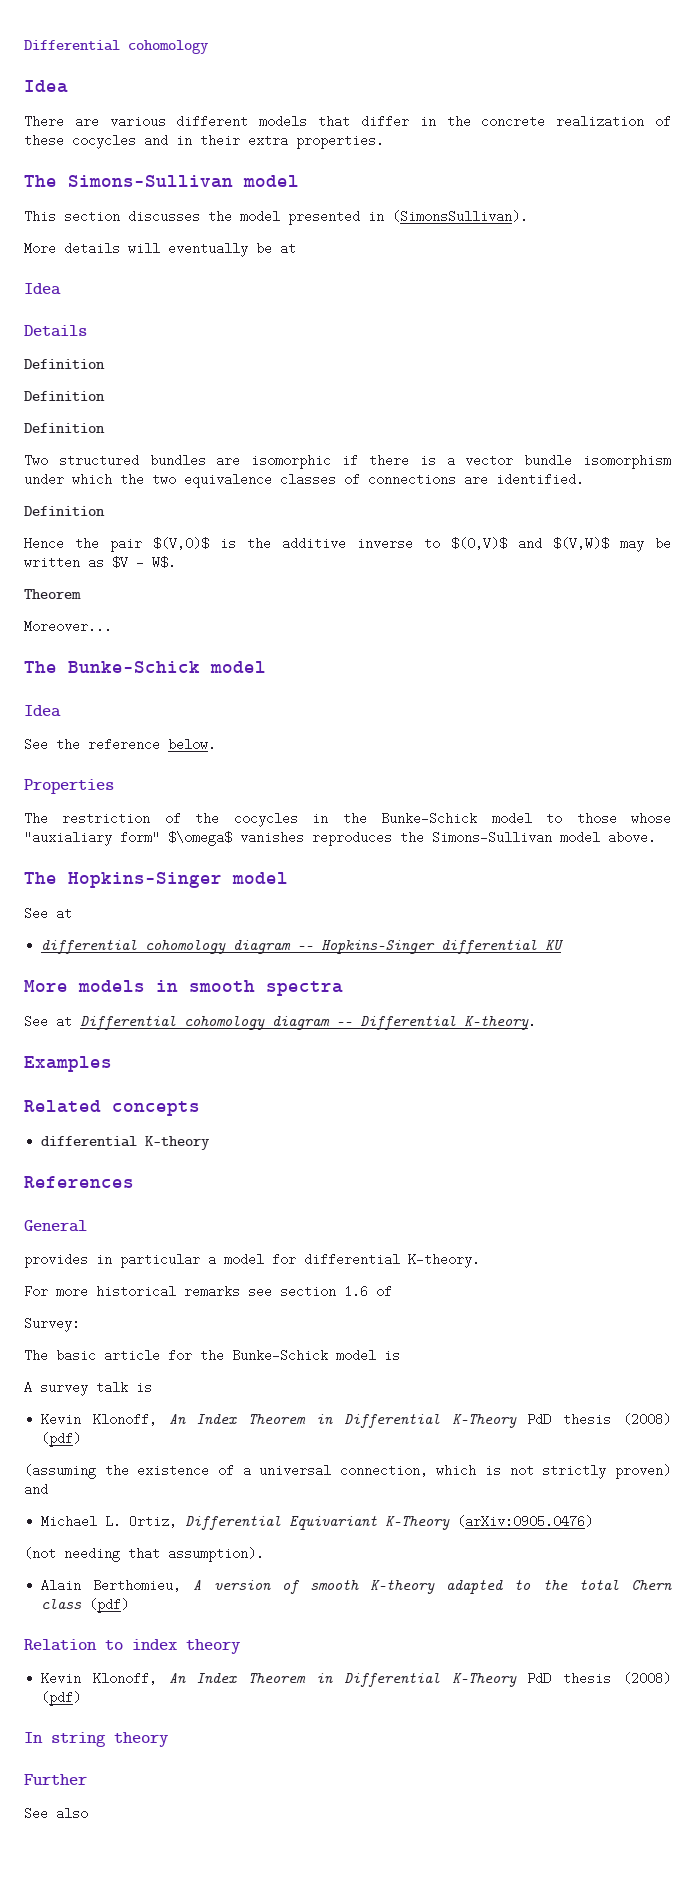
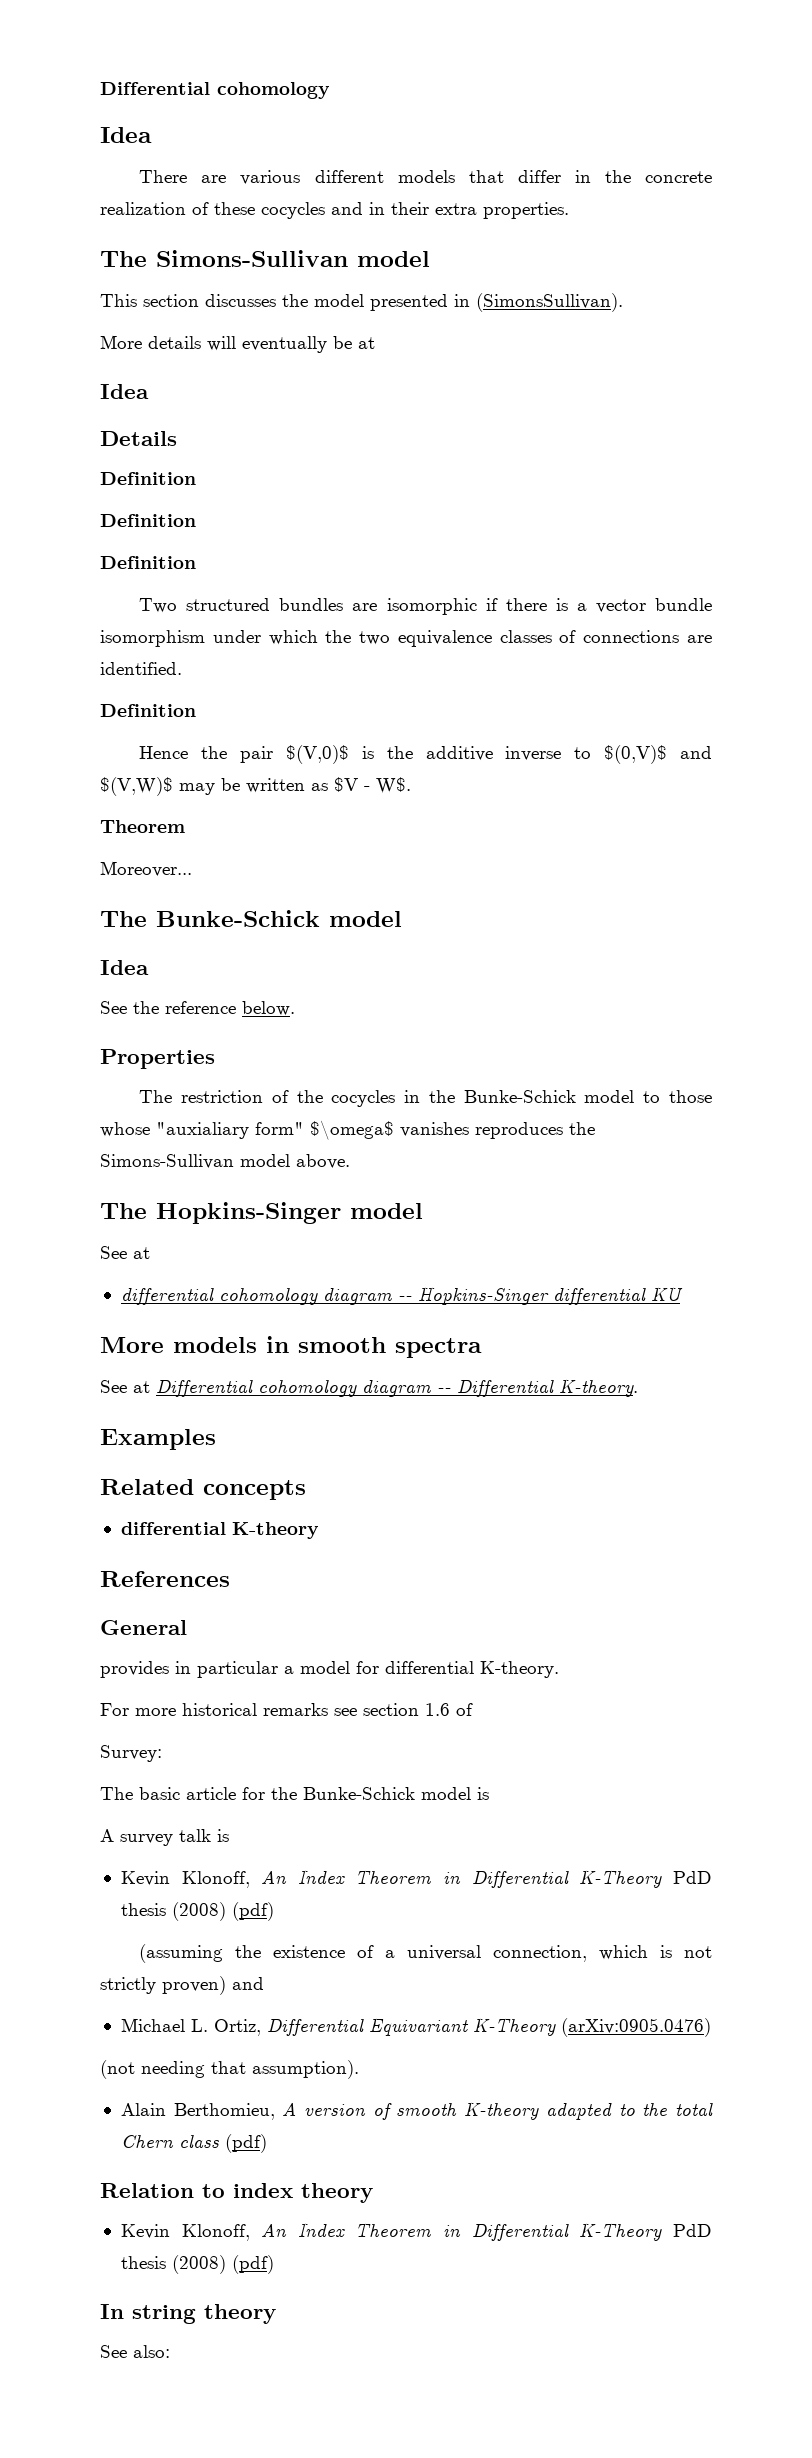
[24,1774,87,1785] [24,1807,88,1820] // Further // See also -> [100,2345,170,2358] // See also:

